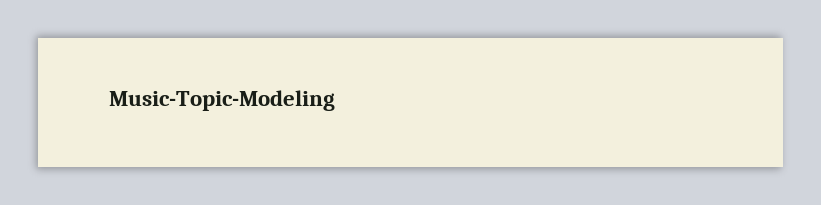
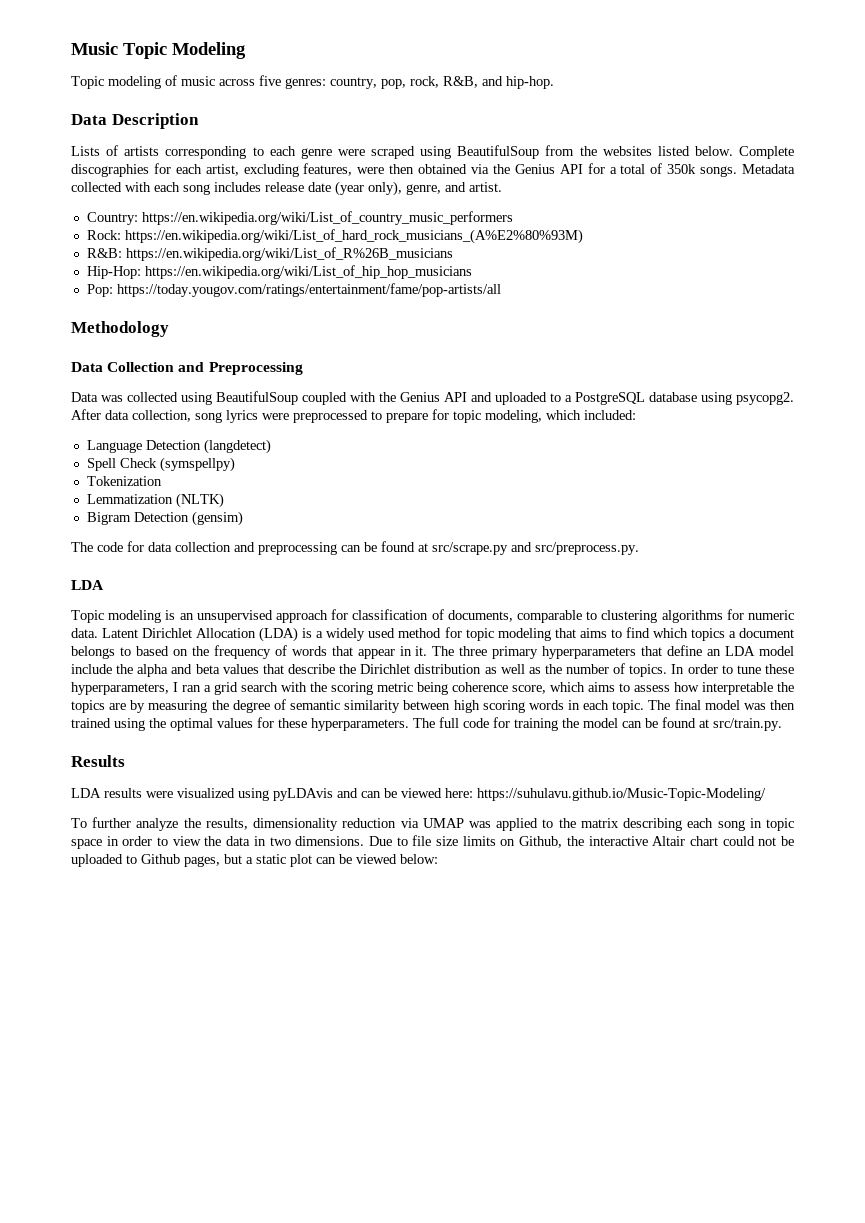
[109,90,335,111] Music-Topic-Modeling -> [71,42,246,59] [71,75,554,89] [71,113,199,129] [71,145,794,159] [71,163,796,177] [71,181,502,196] [86,211,513,225] [86,229,583,244] [86,247,453,261] [86,265,472,279] [86,283,501,297] [71,321,169,337] [71,362,303,375] [71,391,794,405] [71,409,636,423] [86,439,271,454] [86,457,235,472] [86,476,162,486] [86,493,224,508] [86,511,243,526] [71,541,639,555] [71,580,104,590] [71,609,795,623] [71,627,794,642] [71,645,795,659] [71,663,794,677] [71,682,794,695] [71,699,795,713] [71,717,782,731] [71,755,125,767] [71,788,766,801] [71,817,794,831] [71,835,794,849] [71,854,438,867] Music Topic Modeling // Topic modeling of music across five genres: country, pop, rock, R&B, and hip-hop. // Data Description // Lists of artists corresponding to each genre were scraped using BeautifulSoup from the websites listed below. Complete discographies for each artist, excluding features, were then obtained via the Genius API for a total of 350k songs. Metadata collected with each song includes release date (year only), genre, and artist. // Country: https://en.wikipedia.org/wiki/List_of_country_music_performers // Rock: https://en.wikipedia.org/wiki/List_of_hard_rock_musicians_(A%E2%80%93M) // R&B: https://en.wikipedia.org/wiki/List_of_R%26B_musicians // Hip-Hop: https://en.wikipedia.org/wiki/List_of_hip_hop_musicians // Pop: https://today.yougov.com/ratings/entertainment/fame/pop-artists/all // Methodology // Data Collection and Preprocessing // Data was collected using BeautifulSoup coupled with the Genius API and uploaded to a PostgreSQL database using psycopg2. After data collection, song lyrics were preprocessed to prepare for topic modeling, which included: // Language Detection (langdetect) // Spell Check (symspellpy) // Tokenization // Lemmatization (NLTK) // Bigram Detection (gensim) // The code for data collection and preprocessing can be found at src/scrape.py and src/preprocess.py. // LDA // Topic modeling is an unsupervised approach for classification of documents, comparable to clustering algorithms for numeric data. Latent Dirichlet Allocation (LDA) is a widely used method for topic modeling that aims to find which topics a document belongs to based on the frequency of words that appear in it. The three primary hyperparameters that define an LDA model include the alpha and beta values that describe the Dirichlet distribution as well as the number of topics. In order to tune these hyperparameters, I ran a grid search with the scoring metric being coherence score, which aims to assess how interpretable the topics are by measuring the degree of semantic similarity between high scoring words in each topic. The final model was then trained using the optimal values for these hyperparameters. The full code for training the model can be found at src/train.py. // Results // LDA results were visualized using pyLDAvis and can be viewed here: https://suhulavu.github.io/Music-Topic-Modeling/ // To further analyze the results, dimensionality reduction via UMAP was applied to the matrix describing each song in topic space in order to view the data in two dimensions. Due to file size limits on Github, the interactive Altair chart could not be uploaded to Github pages, but a static plot can be viewed below:

